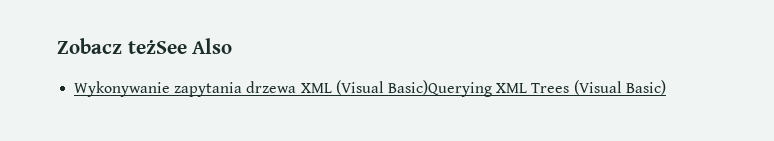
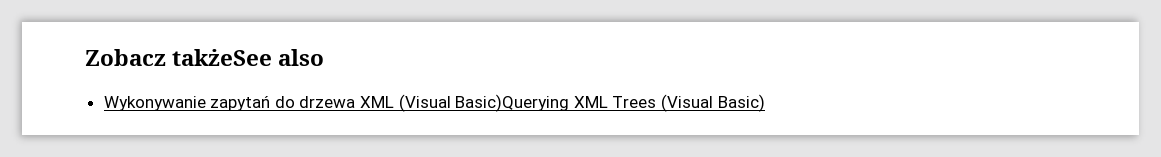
[127,38,233,54] teżSee Also -> [172,49,325,66] takżeSee also
[174,82,243,97] zapytania -> [210,96,295,111] zapytań do

